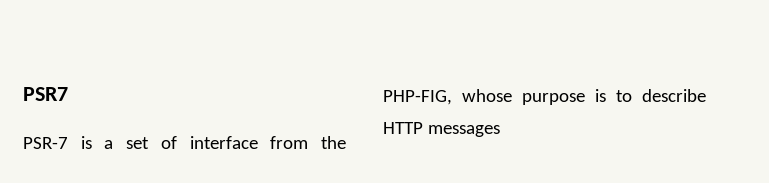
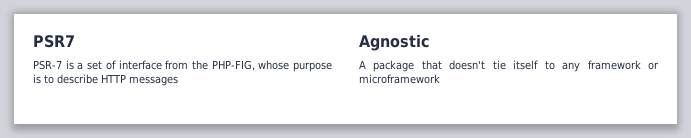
(500, 131) none -> [359,34,430,51] [359,60,659,72] [359,74,440,84] // Agnostic // A package that doesn't tie itself to any framework or microframework

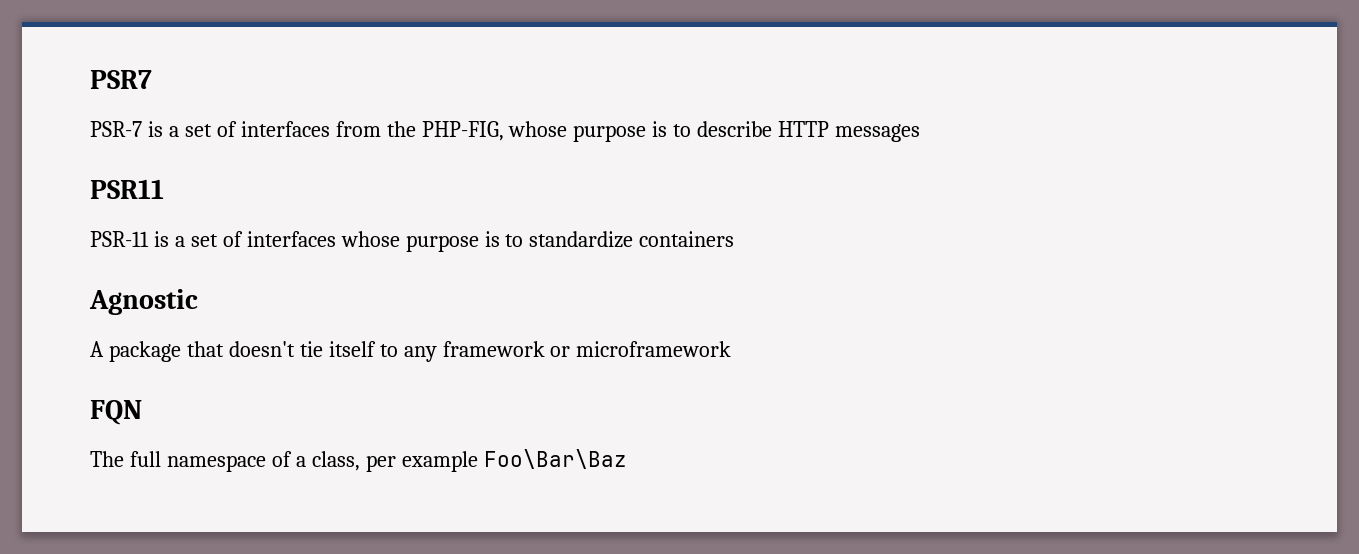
[118,60,162,70] interface -> [240,121,330,137] interfaces
(178, 81) none -> [90,179,164,199] [90,231,735,252] // PSR11 // PSR-11 is a set of interfaces whose purpose is to standardize containers
(440, 79) none -> [90,400,142,425] [90,449,627,472] // FQN // The full namespace of a class, per example Foo\Bar\Baz

